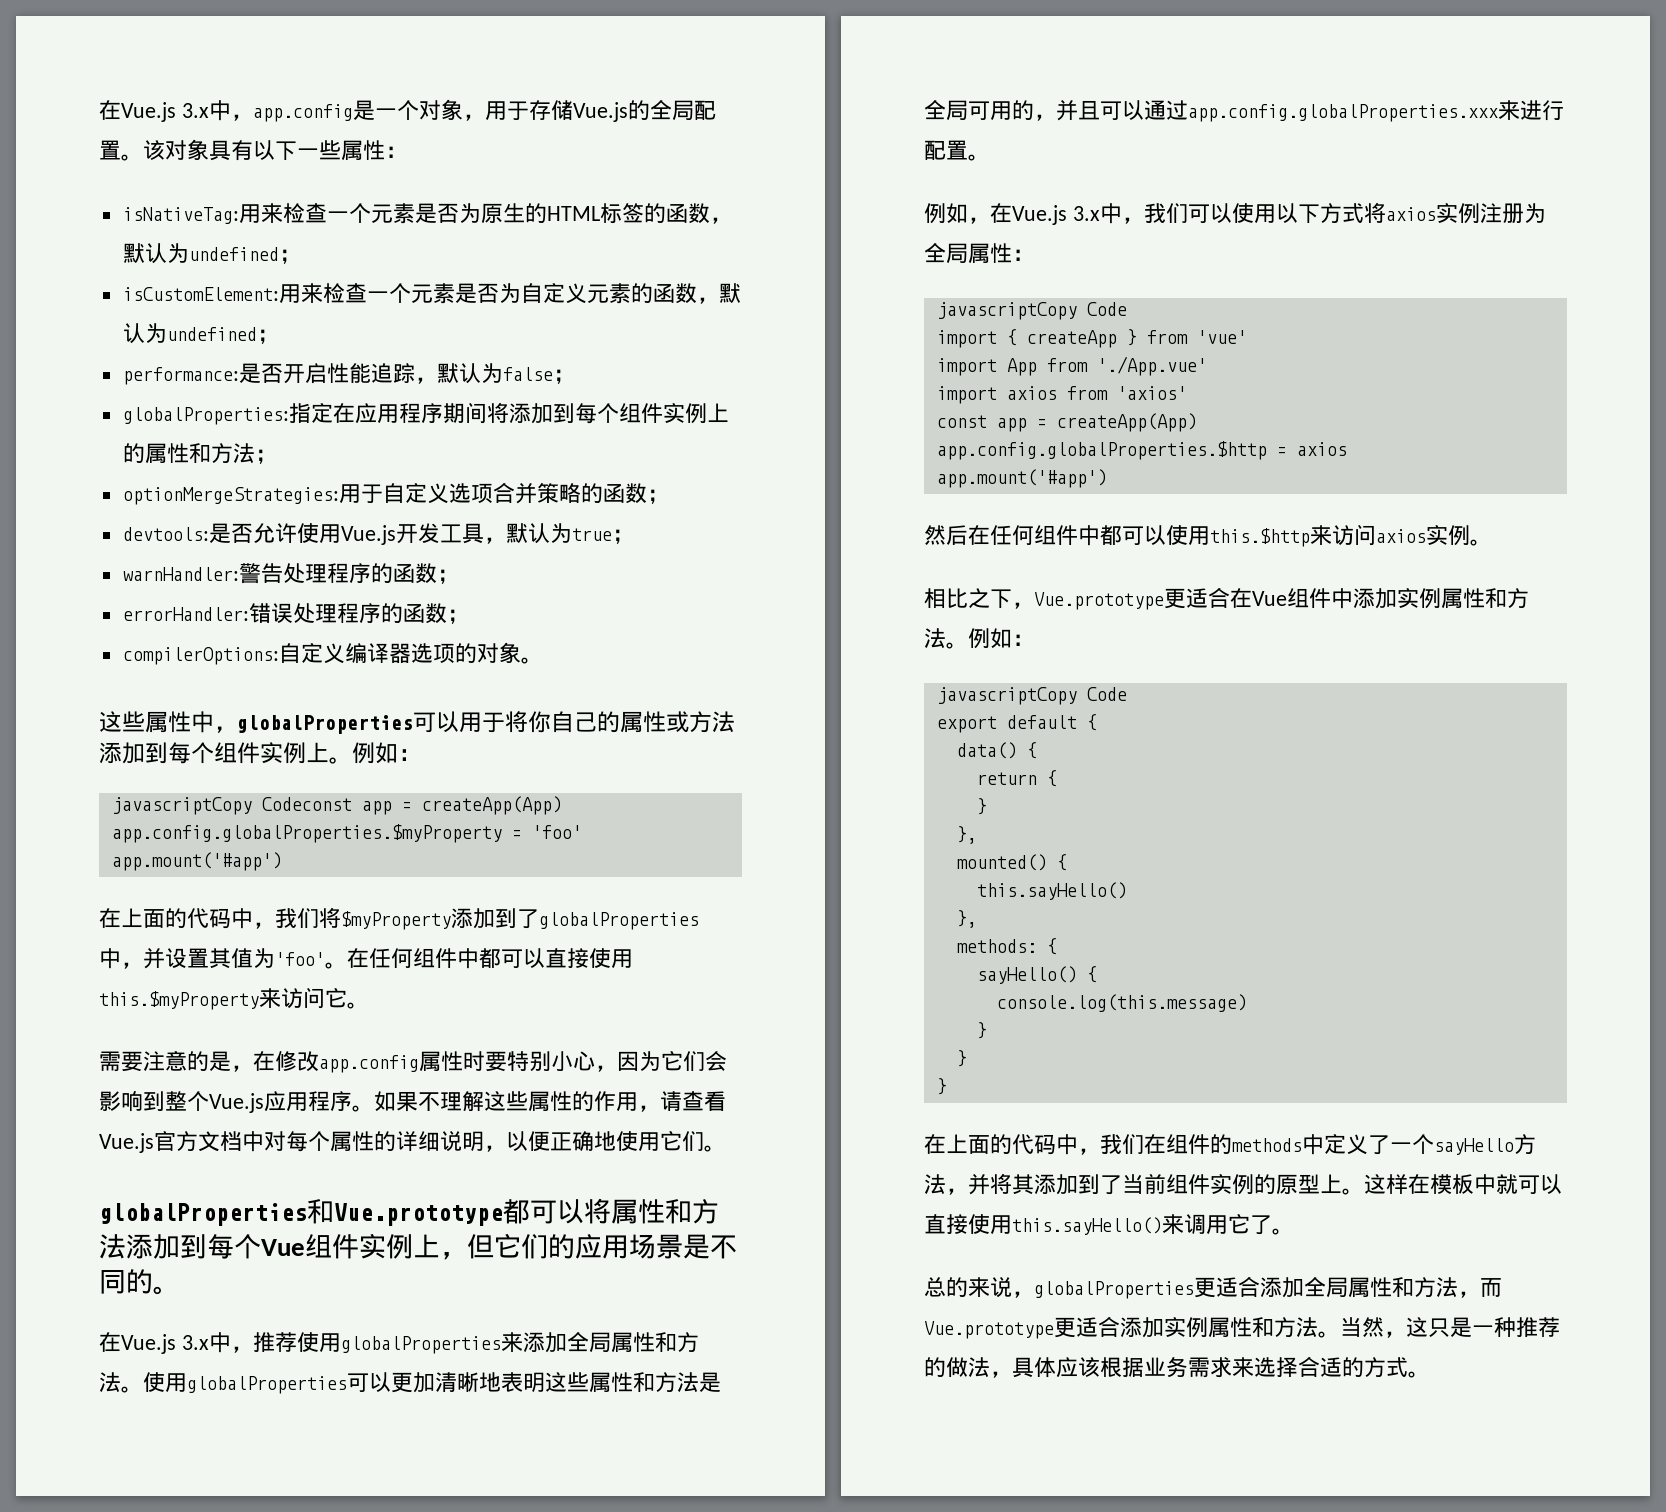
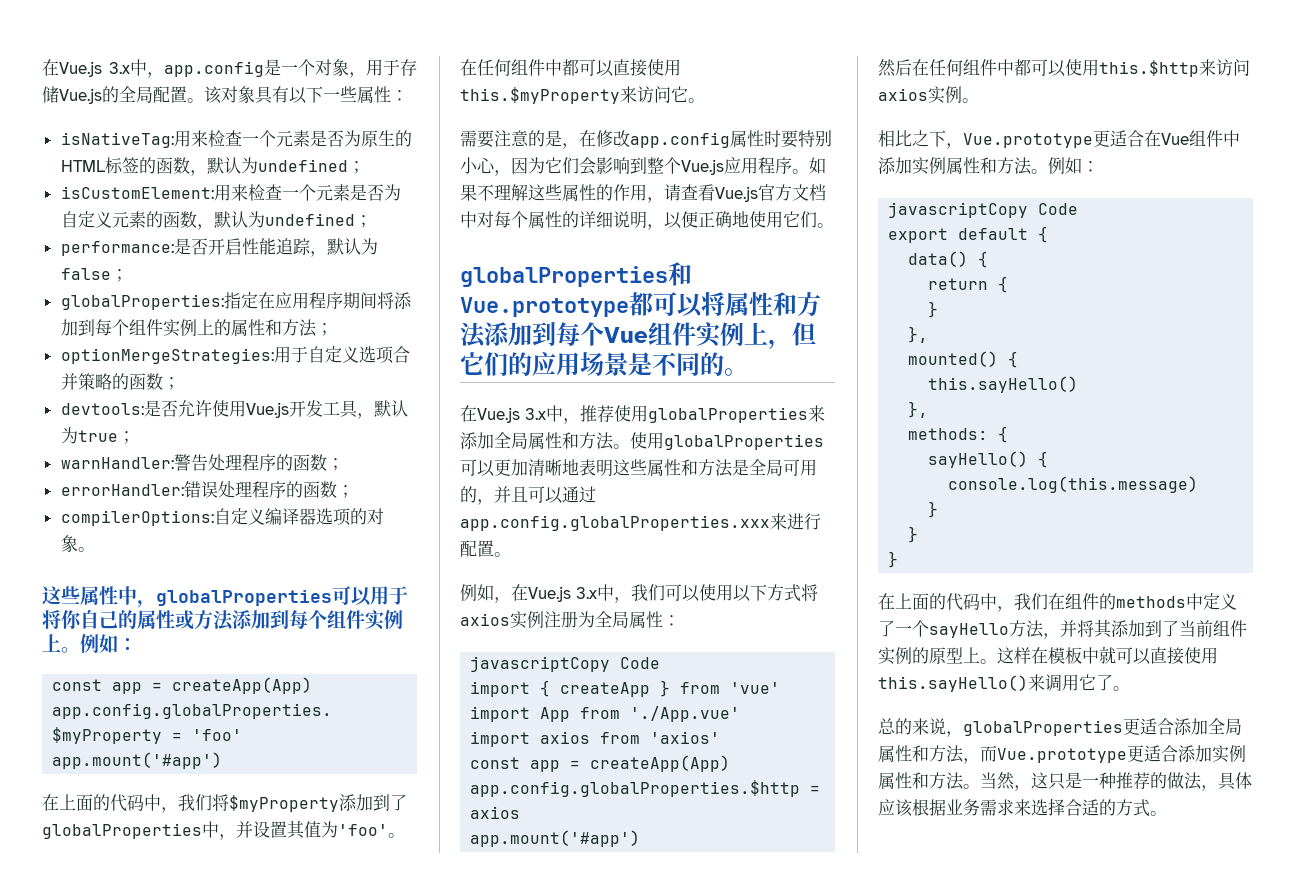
[111,797,352,815] javascriptCopy Codeconst -> [52,679,103,691] const

